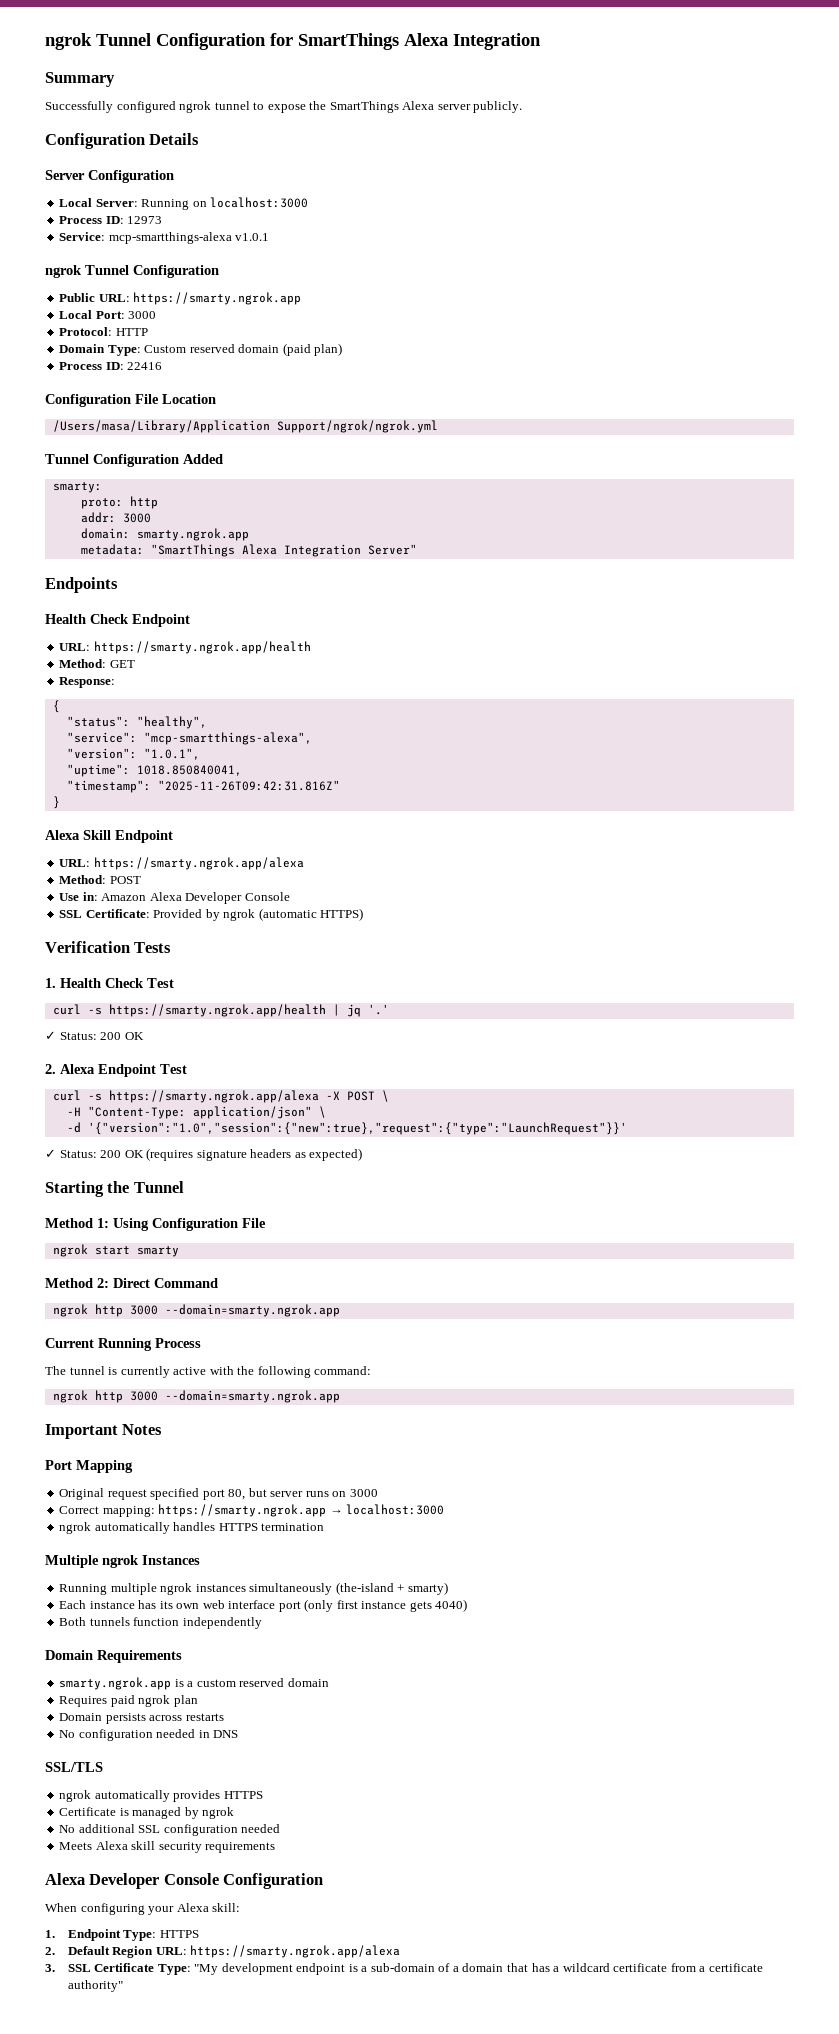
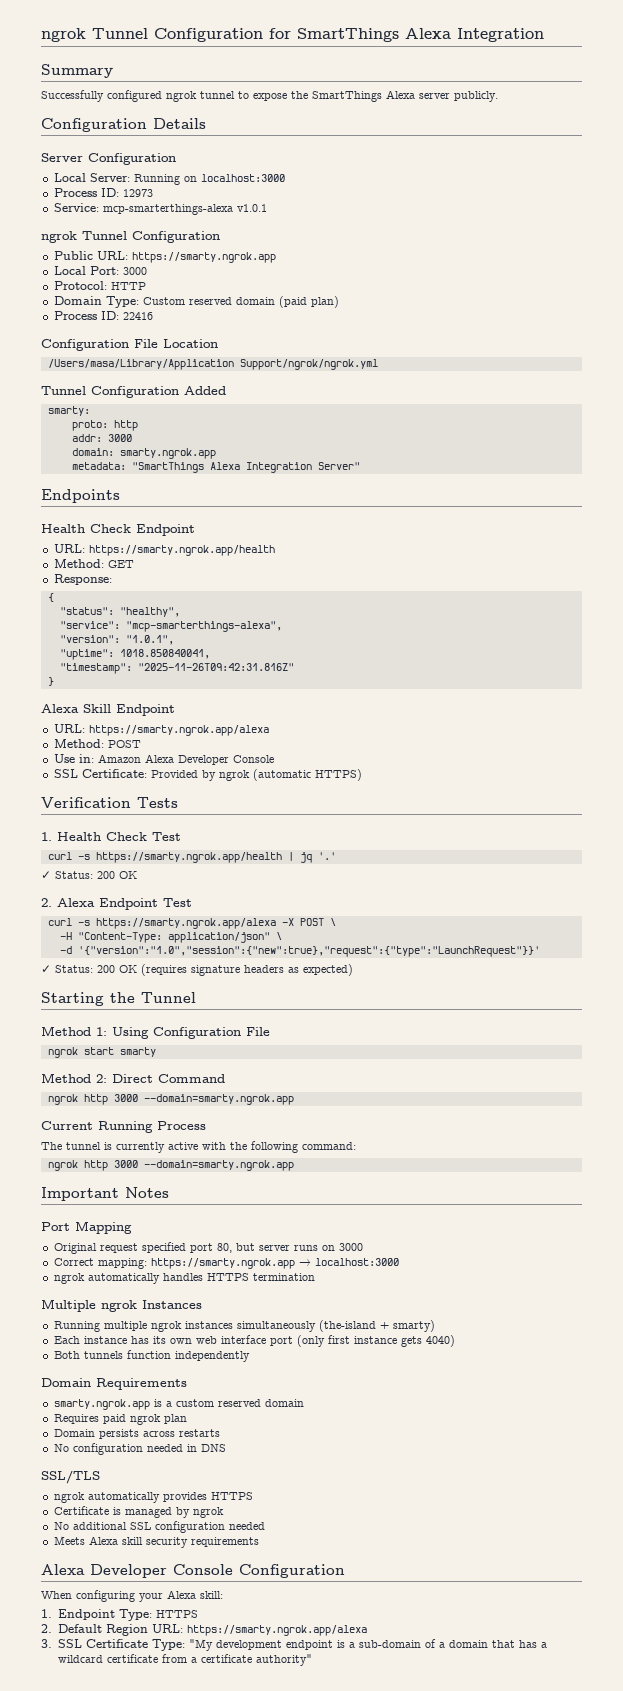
[108,232,232,244] mcp-smartthings-alexa -> [102,204,233,215] mcp-smarterthings-alexa
[143,732,312,745] "mcp-smartthings-alexa", -> [125,621,282,632] "mcp-smarterthings-alexa",

